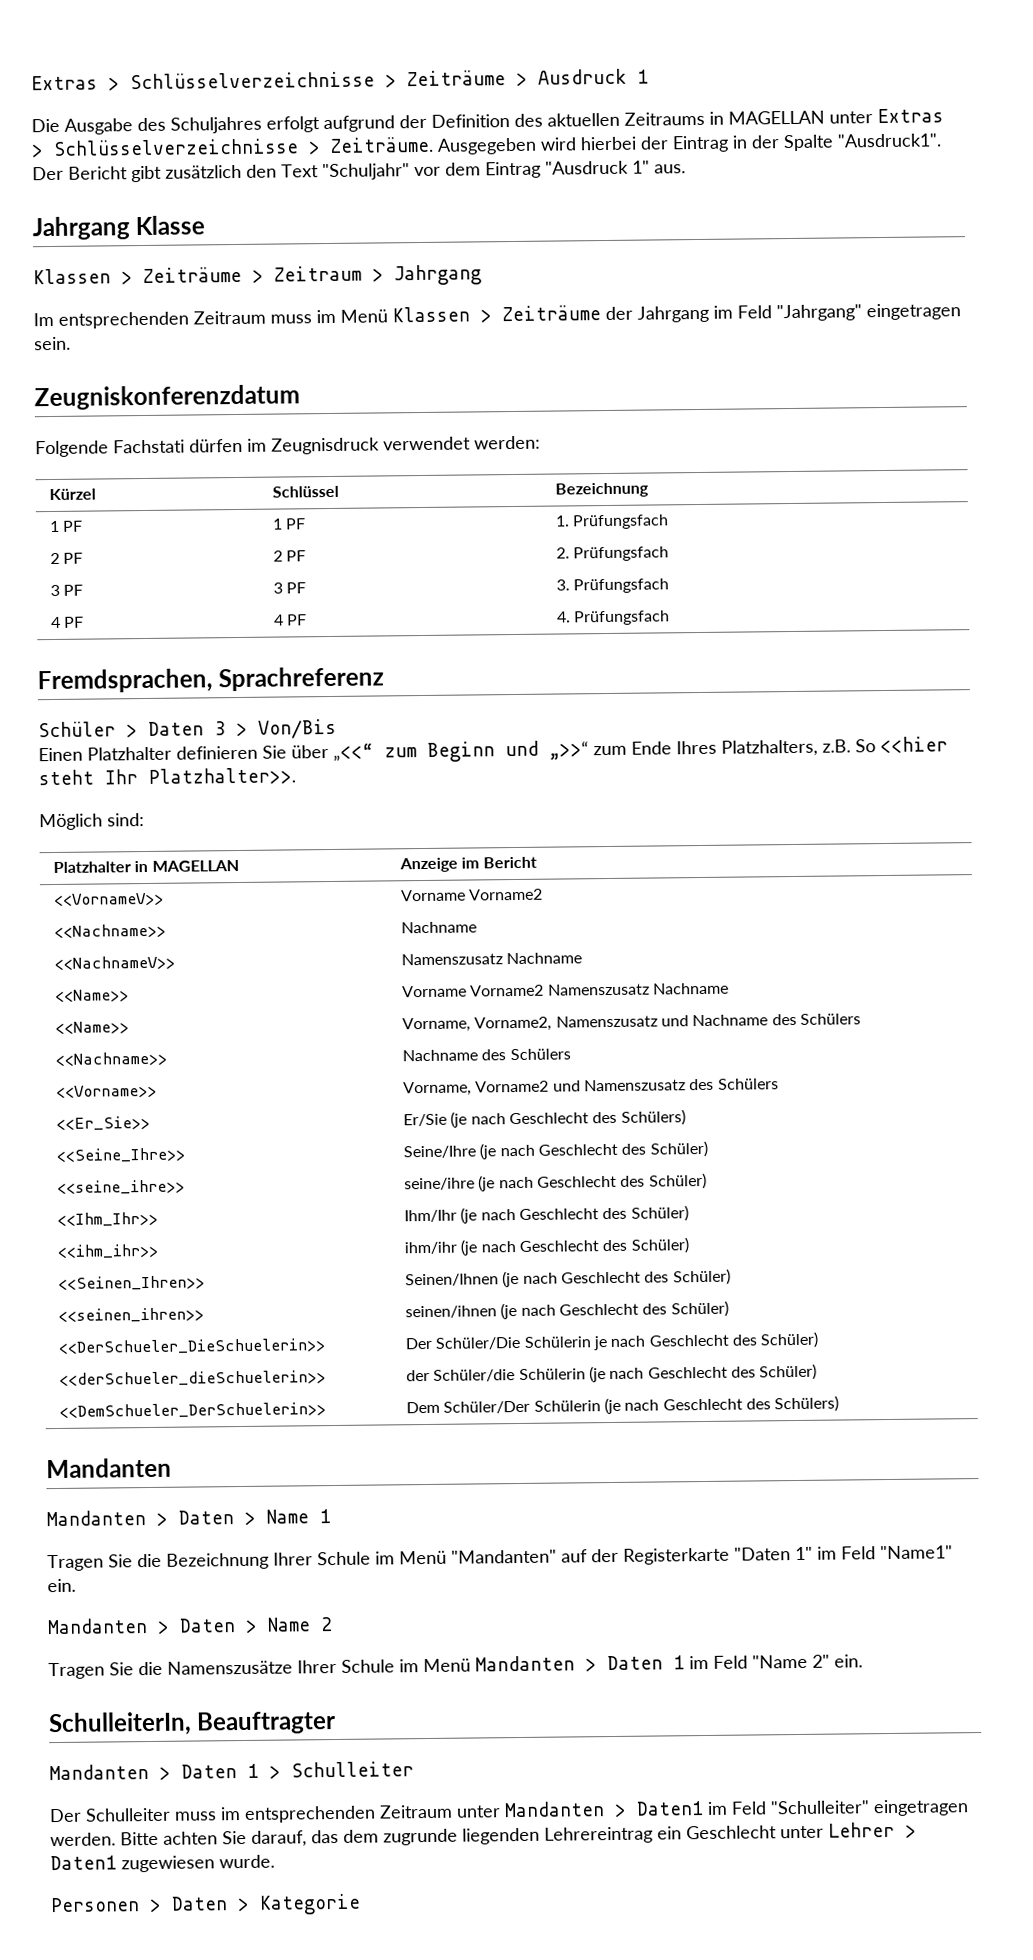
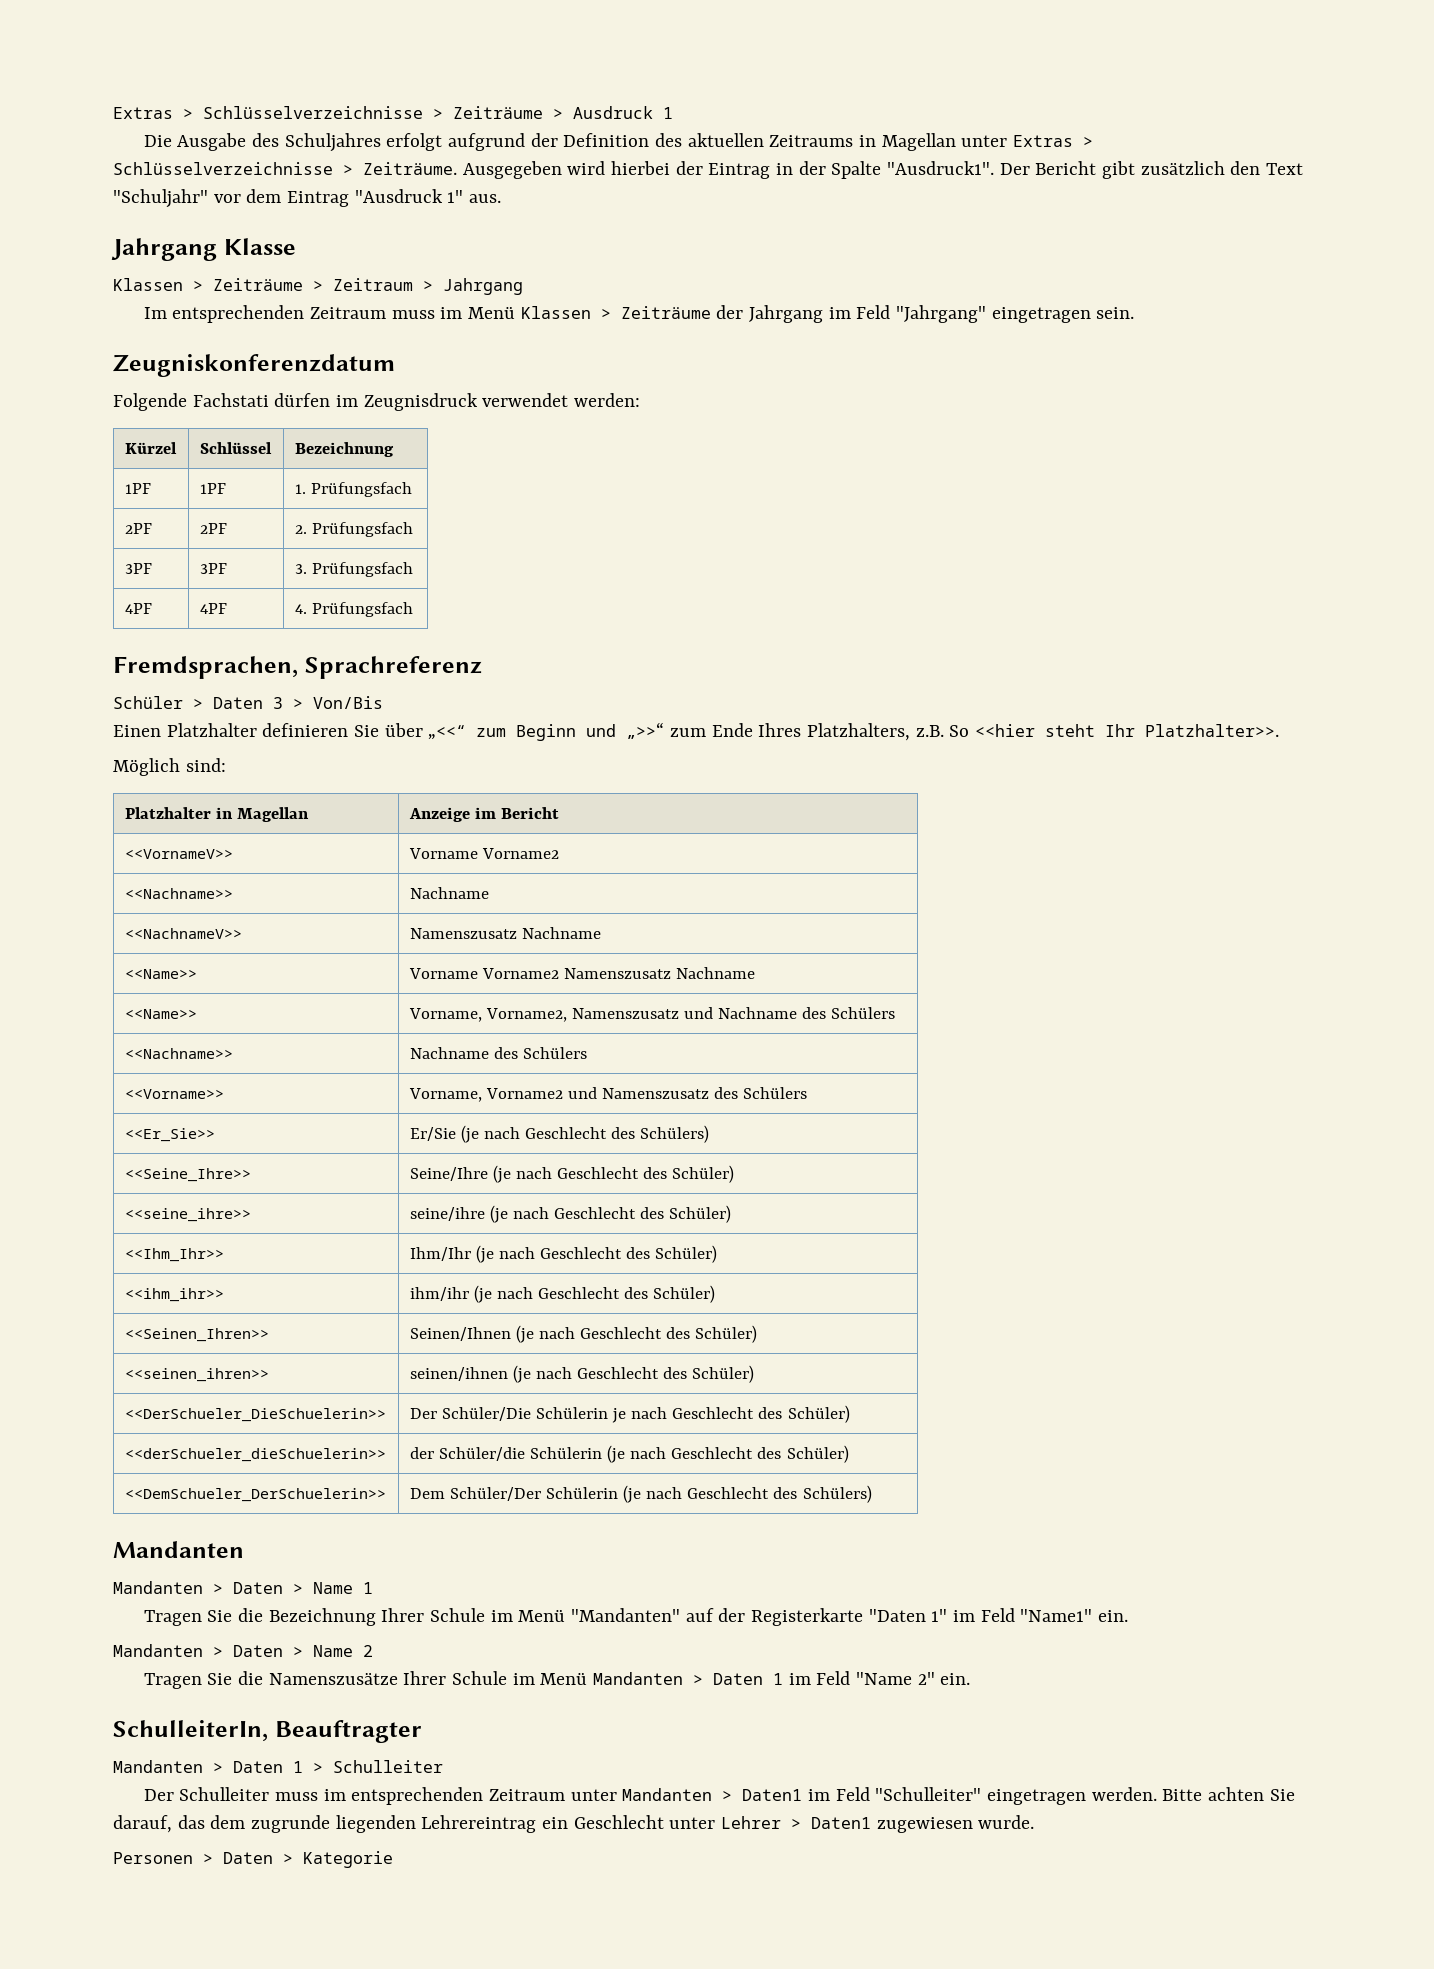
[728,110,825,125] MAGELLAN -> [881,133,956,151] Magellan
[49,520,84,533] [271,518,307,530] [554,514,670,530] [49,552,84,565] [272,550,307,562] [555,546,670,562] [49,584,84,597] [272,582,307,594] [555,578,670,594] [50,616,85,629] [273,614,308,626] 1 PF | 1 PF | 1. Prüfungsfach // 2 PF | 2 PF | 2. Prüfungsfach // 3 PF | 3 PF | 3. Prüfungsfach // 4 PF | 4 PF -> [124,483,151,494] [199,483,226,494] [294,482,412,497] [124,523,152,534] [199,523,227,534] [294,522,413,537] [124,563,152,574] [199,563,227,574] [294,562,413,577] [124,603,152,614] [199,603,227,614] 1PF | 1PF | 1. Prüfungsfach // 2PF | 2PF | 2. Prüfungsfach // 3PF | 3PF | 3. Prüfungsfach // 4PF | 4PF
[151,859,239,872] MAGELLAN -> [236,807,309,822] Magellan

